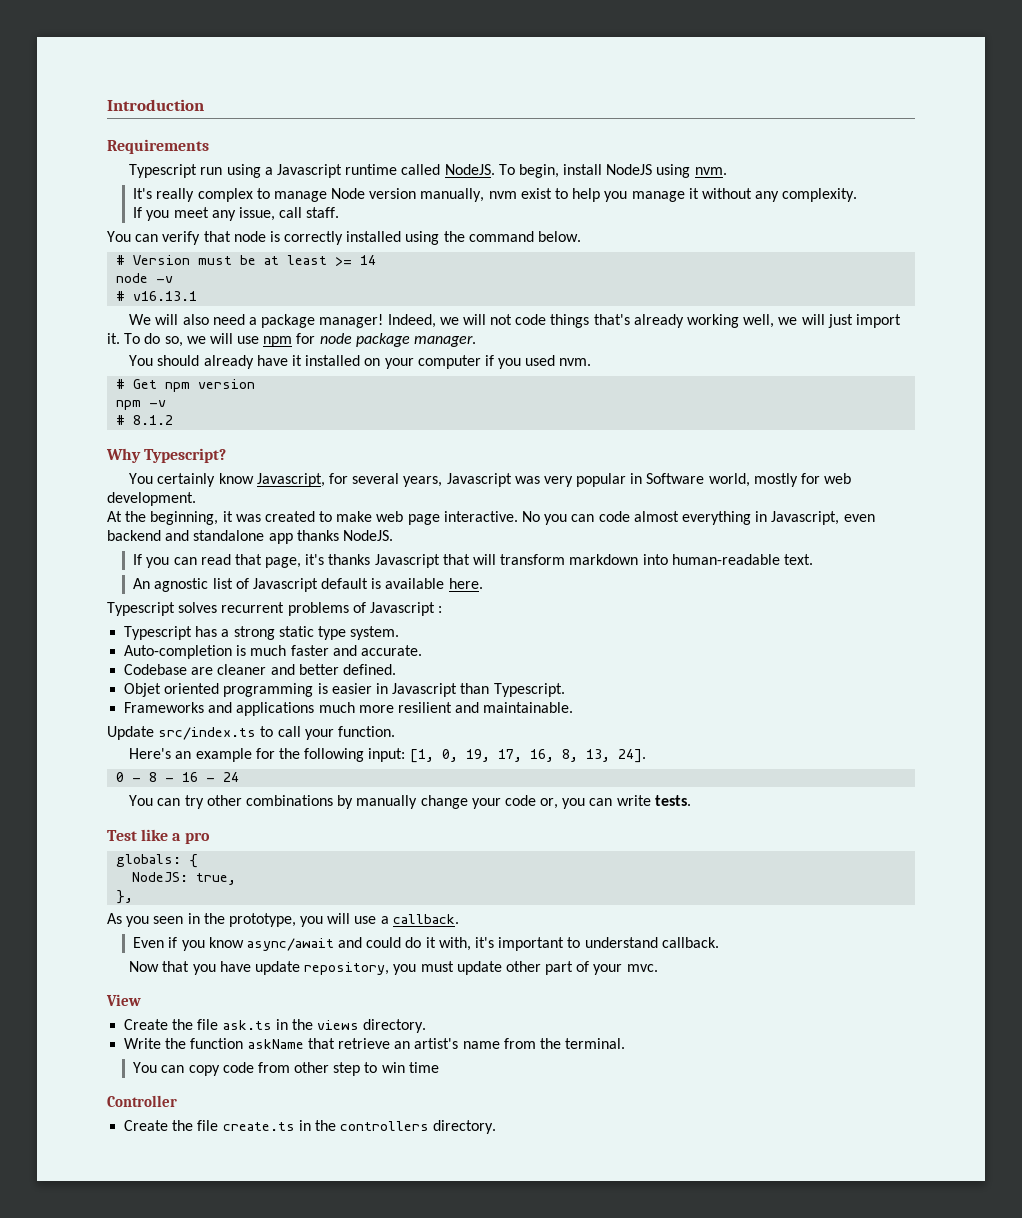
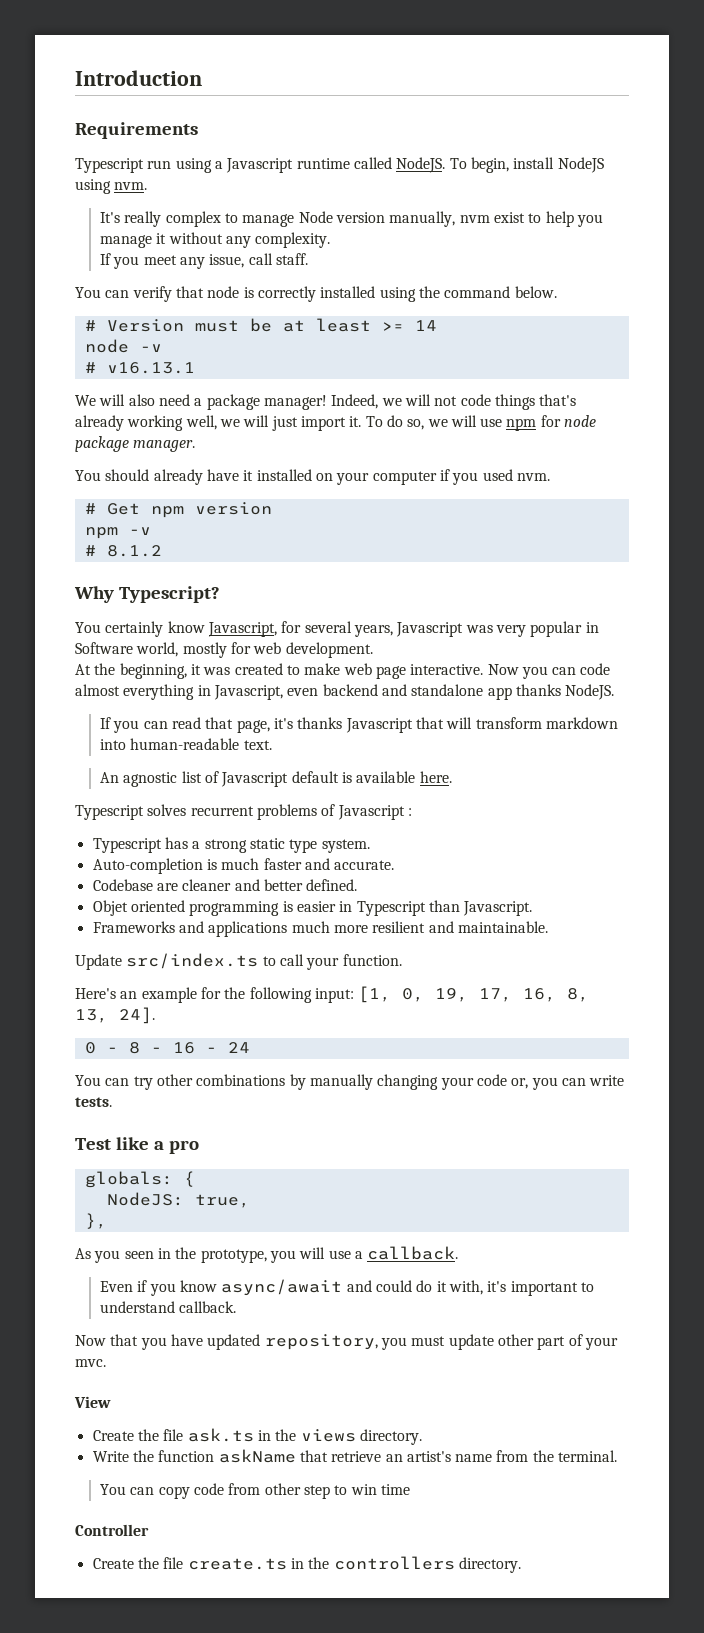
[522,511,541,522] No -> [487,664,519,675] Now
[392,683,565,697] Javascript than Typescript. -> [356,900,533,916] Typescript than Javascript.
[420,795,468,809] change -> [377,1074,439,1090] changing
[254,961,300,975] update -> [207,1334,261,1350] updated

